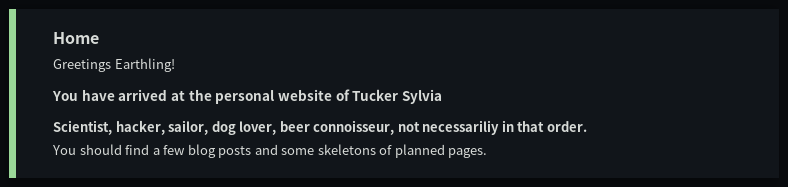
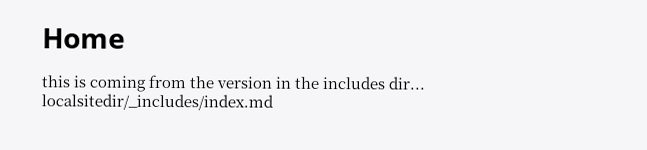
[53,58,175,72] [52,89,442,104] [53,120,587,135] [52,144,488,158] Greetings Earthling! // You have arrived at the personal website of Tucker Sylvia // Scientist, hacker, sailor, dog lover, beer connoisseur, not necessariliy in that order. // You should find a few blog posts and some skeletons of planned pages. -> [41,74,426,92] [41,93,274,111] this is coming from the version in the includes dir... localsitedir/_includes/index.md

